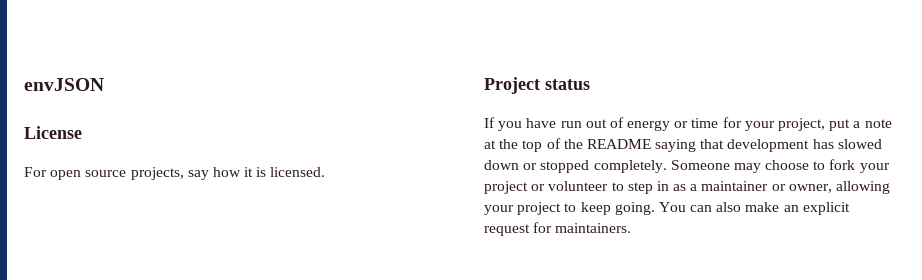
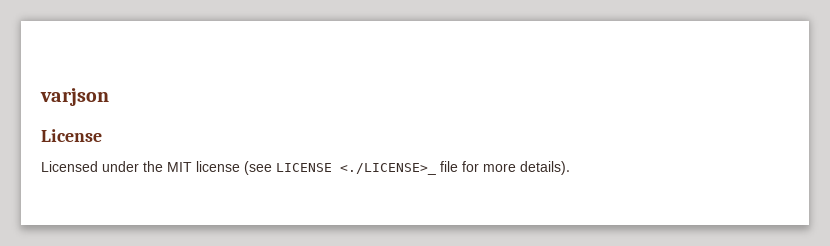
[24,78,104,91] envJSON -> [40,88,109,106] varjson
[24,167,326,180] [484,77,590,94] [484,117,892,131] [484,138,882,152] [484,159,890,173] [484,181,891,194] [484,202,850,215] [484,222,632,236] For open source projects, say how it is licensed. // Project status // If you have run out of energy or time for your project, put a note at the top of the README saying that development has slowed down or stopped completely. Someone may choose to fork your project or volunteer to step in as a maintainer or owner, allowing your project to keep going. You can also make an explicit request for maintainers. -> [41,161,570,175] Licensed under the MIT license (see LICENSE <./LICENSE>_ file for more details).

